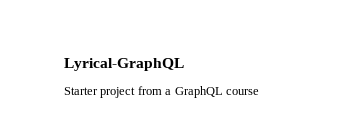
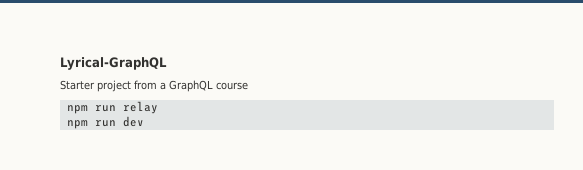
(259, 92) none -> [66,101,158,114] [66,116,144,129] // npm run relay // npm run dev

